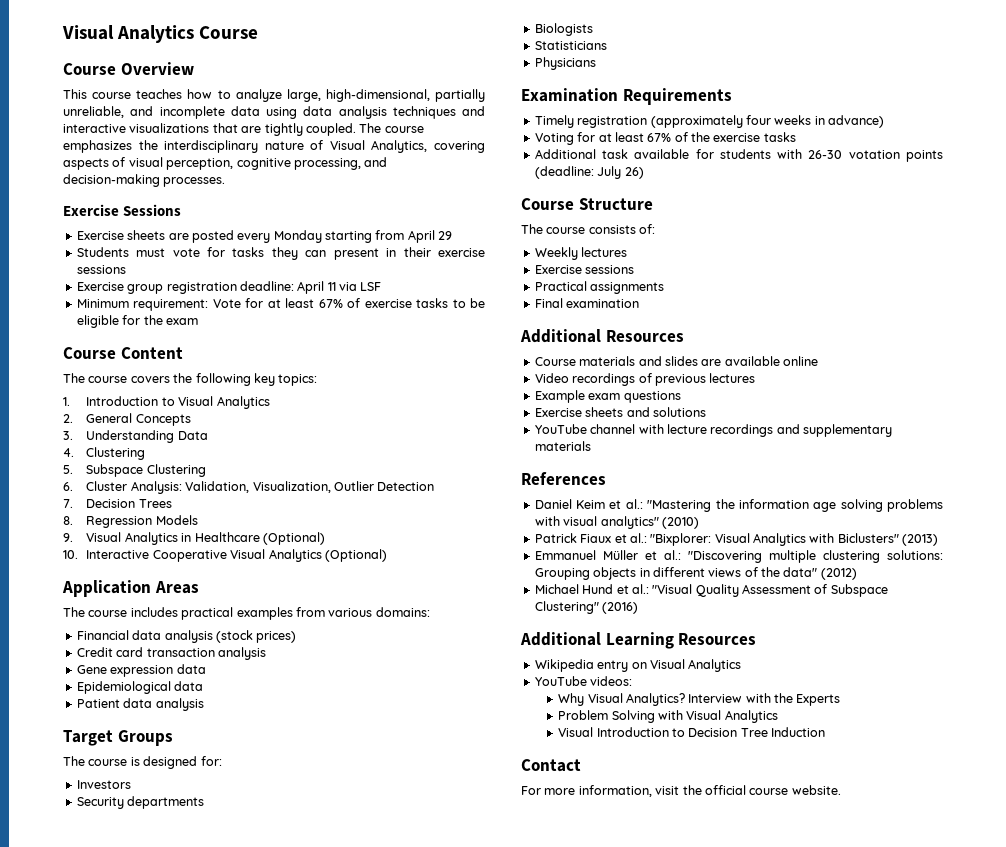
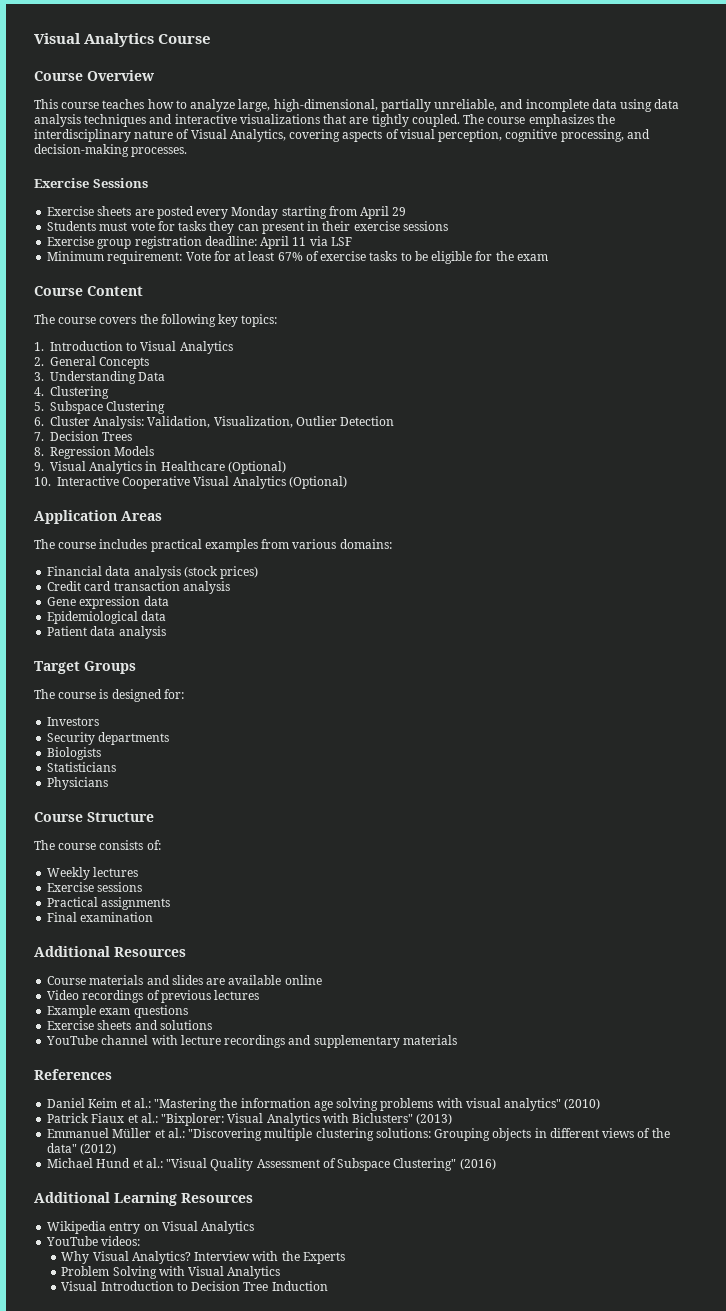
[521,88,732,105] [534,115,884,128] [534,132,796,145] [534,149,943,162] [534,166,644,179] // Examination Requirements // Timely registration (approximately four weeks in advance) // Voting for at least 67% of the exercise tasks // Additional task available for students with 26-30 votation points (deadline: July 26) -> (109, 783) none
[521,759,581,772] [521,785,841,797] // Contact // For more information, visit the official course website. -> (328, 1286) none

